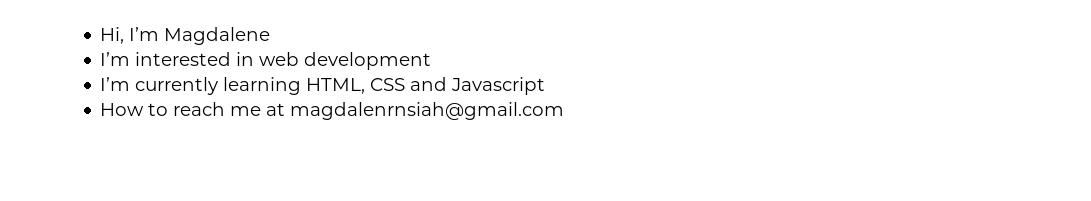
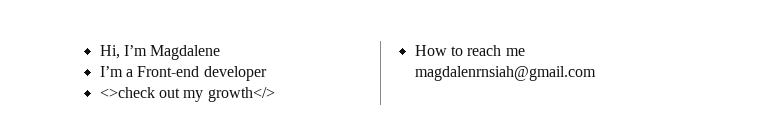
[135,52,432,70] [100,77,546,95] interested in web development // I’m currently learning HTML, CSS and Javascript -> [125,66,267,81] [99,87,275,102] a Front-end developer // <>check out my growth</>
[266,103,286,116] at -> (525, 52) none

